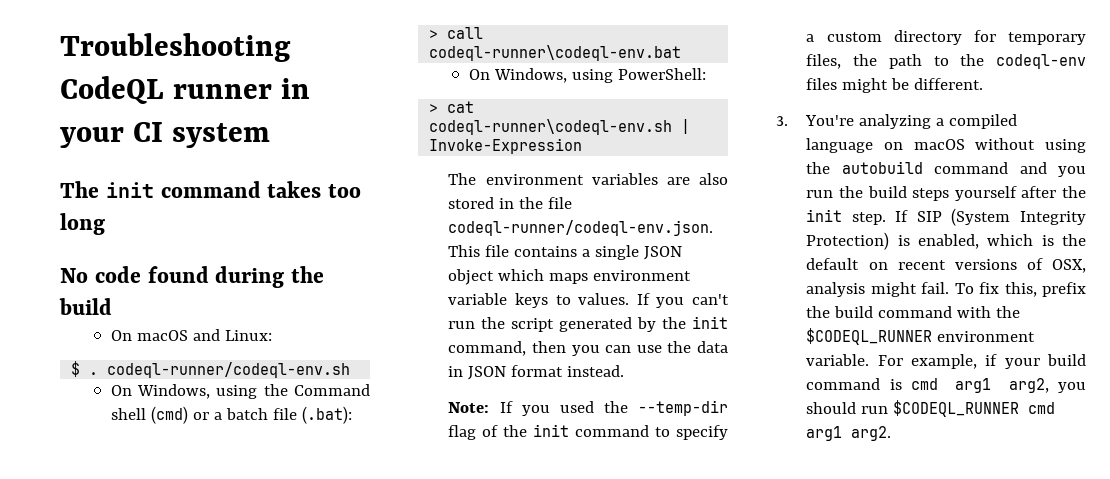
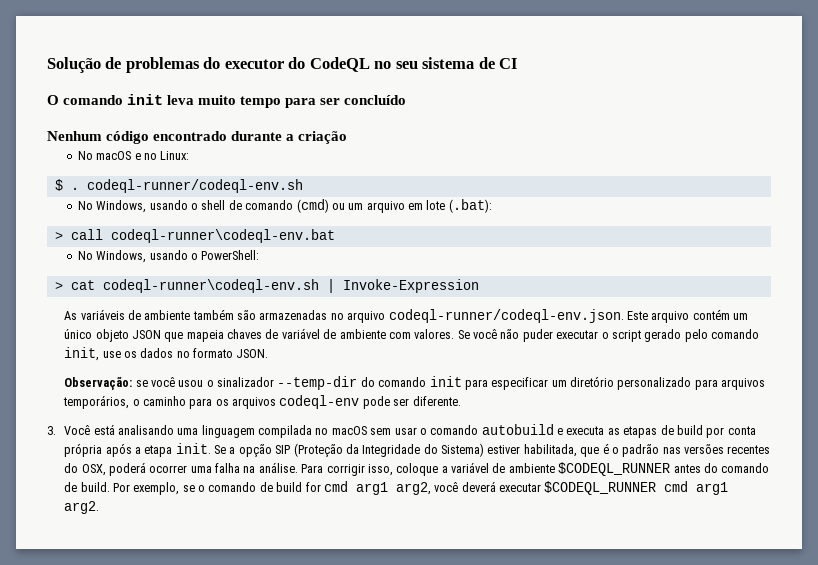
[60,33,291,62] [60,76,311,104] [60,122,271,148] [60,181,361,198] [60,213,105,235] [60,266,324,288] [59,298,112,315] [110,329,272,341] [71,361,351,378] [110,384,370,399] [110,406,297,424] Troubleshooting CodeQL runner in your CI system // The init command takes too long // No code found during the build // On macOS and Linux: // $ . codeql-runner/codeql-env.sh // On Windows, using the Command shell (cmd) or a batch file -> [47,57,518,73] [47,94,407,108] [47,131,348,144] [77,151,190,160] [54,179,303,193] [77,199,446,213] Solução de problemas do executor do CodeQL no seu sistema de CI // O comando init leva muito tempo para ser concluído // Nenhum código encontrado durante a criação // No macOS e no Linux: // $ . codeql-runner/codeql-env.sh // No Windows, usando o shell de comando (cmd) ou um arquivo em lote
[468,68,613,83] On Windows, using -> [77,250,199,263] No Windows, usando o
[448,173,728,185] [448,197,573,209] [448,220,714,236] [448,245,683,260] [448,269,692,285] [448,293,729,308] [448,316,728,332] [448,341,728,356] [448,365,625,380] [448,400,728,416] [448,424,728,440] [806,30,1086,45] [806,54,1086,69] [806,78,984,93] [776,114,1018,129] [806,138,1086,153] [806,161,1086,177] [806,186,1086,201] [806,208,1086,226] [806,232,1086,250] [806,258,1086,273] [806,282,1086,297] [806,306,1021,318] [806,328,1036,345] [806,354,1086,369] [806,378,1086,393] [806,402,889,414] The environment variables are also stored in the file codeql-runner/codeql-env.json. This file contains a single JSON object which maps environment variable keys to values. If you can't run the script generated by the init command, then you can use the data in JSON format instead. // Note: If you used the --temp-dir flag of the init command to specify a custom directory for temporary files, the path to the codeql-env files might be different. // 3. You're analyzing a compiled language on macOS without using the autobuild command and you run the build steps yourself after the init step. If SIP (System Integrity Protection) is enabled, which is the default on recent versions of OSX, analysis might fail. To fix this, prefix the build command with the $CODEQL_RUNNER environment variable. For example, if your build command is cmd arg1 arg2, you should run -> [64,309,749,323] [64,328,760,342] [64,347,269,361] [64,376,766,390] [63,395,461,409] [47,424,756,438] [64,443,771,457] [64,462,770,476] [64,481,542,495] As variáveis de ambiente também são armazenadas no arquivo codeql-runner/codeql-env.json. Este arquivo contém um único objeto JSON que mapeia chaves de variável de ambiente com valores. Se você não puder executar o script gerado pelo comando init, use os dados no formato JSON. // Observação: se você usou o sinalizador --temp-dir do comando init para especificar um diretório personalizado para arquivos temporários, o caminho para os arquivos codeql-env pode ser diferente. // 3. Você está analisando uma linguagem compilada no macOS sem usar o comando autobuild e executa as etapas de build por conta própria após a etapa init. Se a opção SIP (Proteção da Integridade do Sistema) estiver habilitada, que é o padrão nas versões recentes do OSX, poderá ocorrer uma falha na análise. Para corrigir isso, coloque a variável de ambiente $CODEQL_RUNNER antes do comando de build. Por exemplo, se o comando de build for cmd arg1 arg2, você deverá executar

